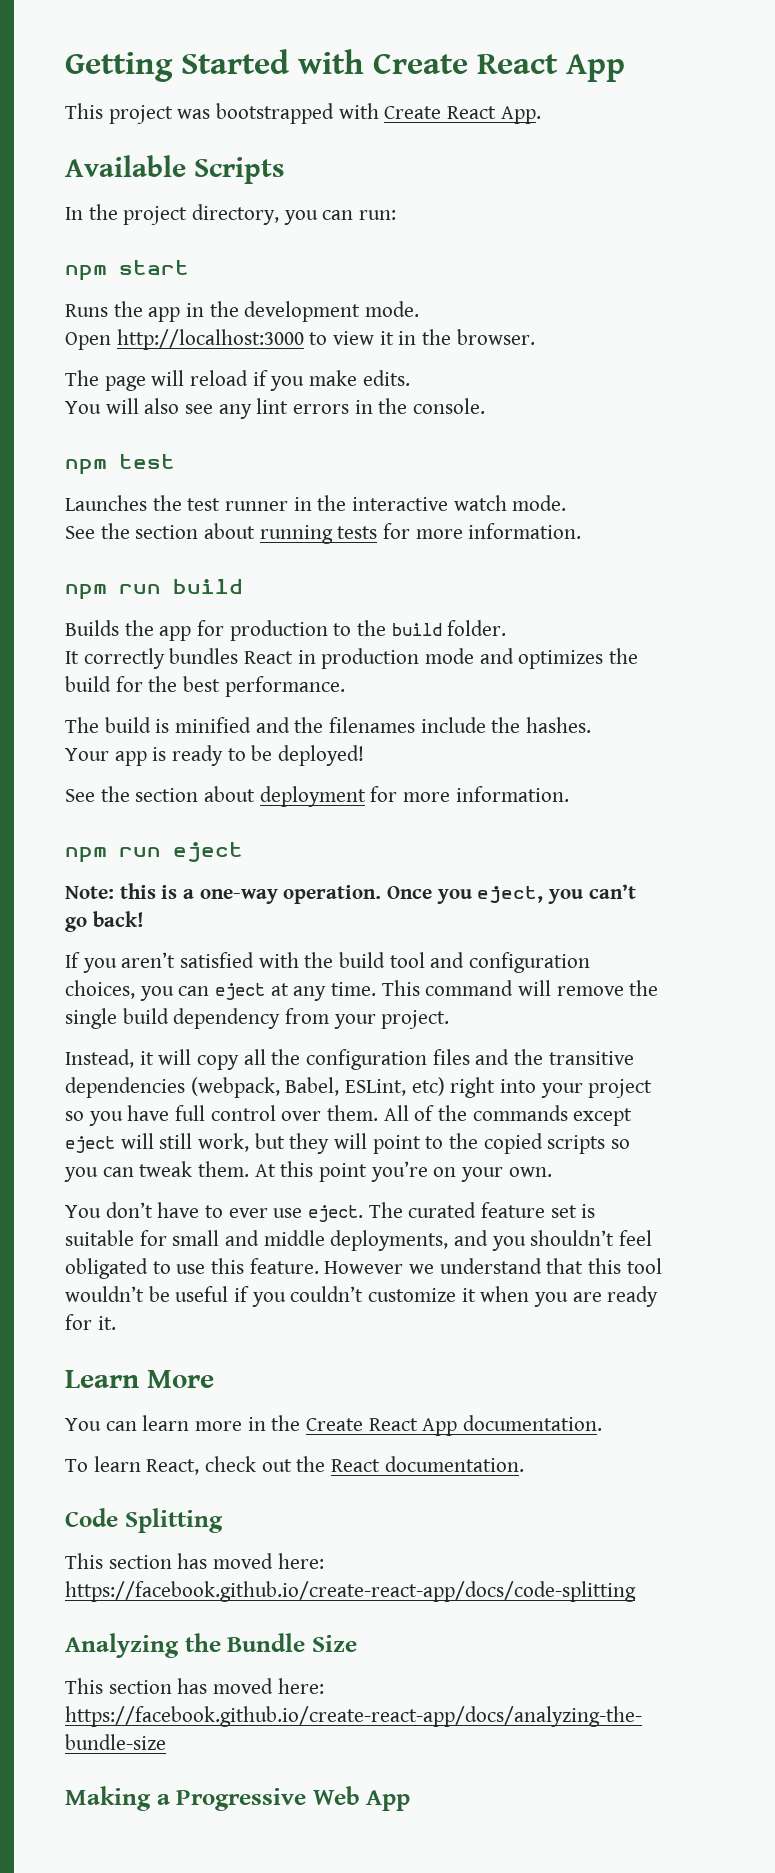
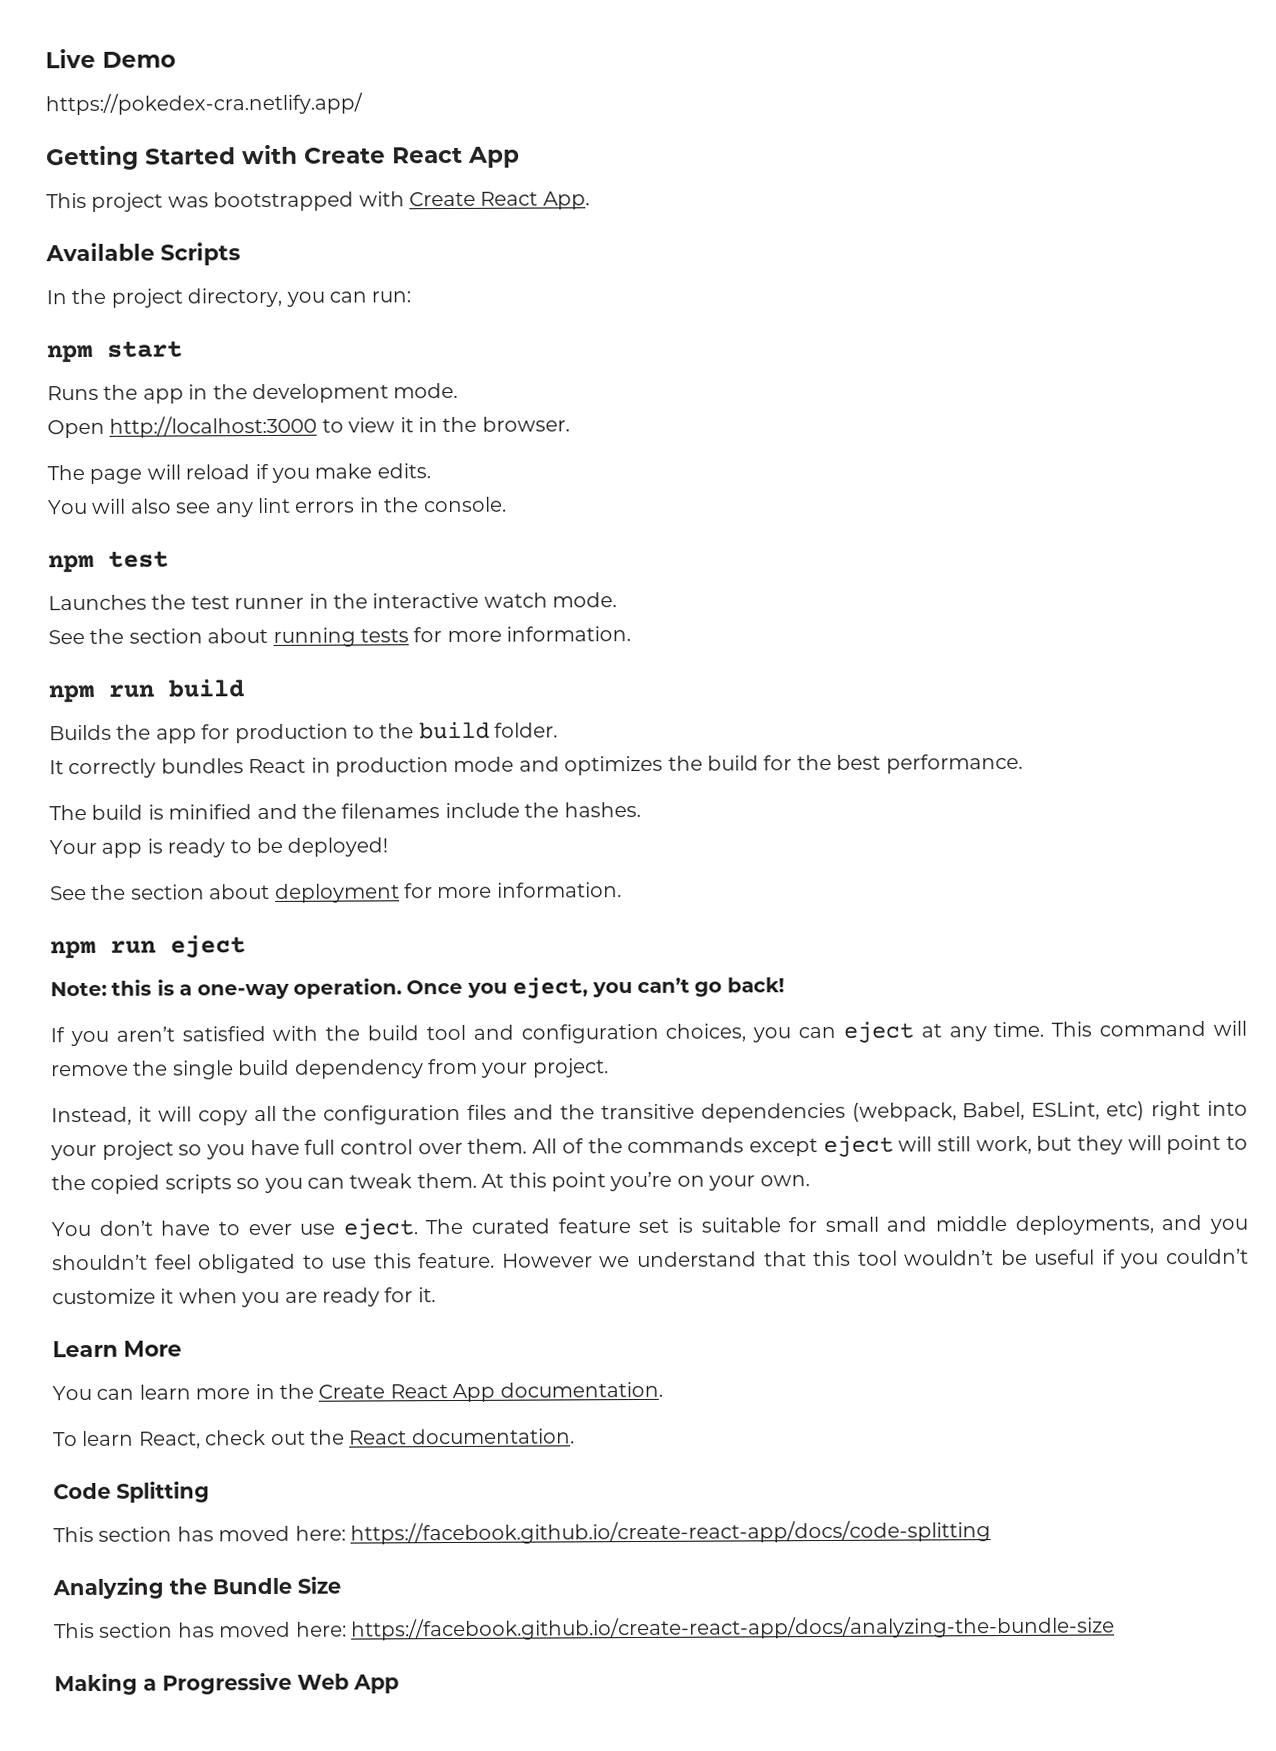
(65, 67) none -> [45,48,176,69] [45,92,363,116] Live Demo // https://pokedex-cra.netlify.app/ //

